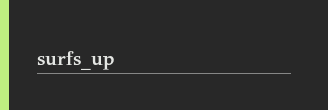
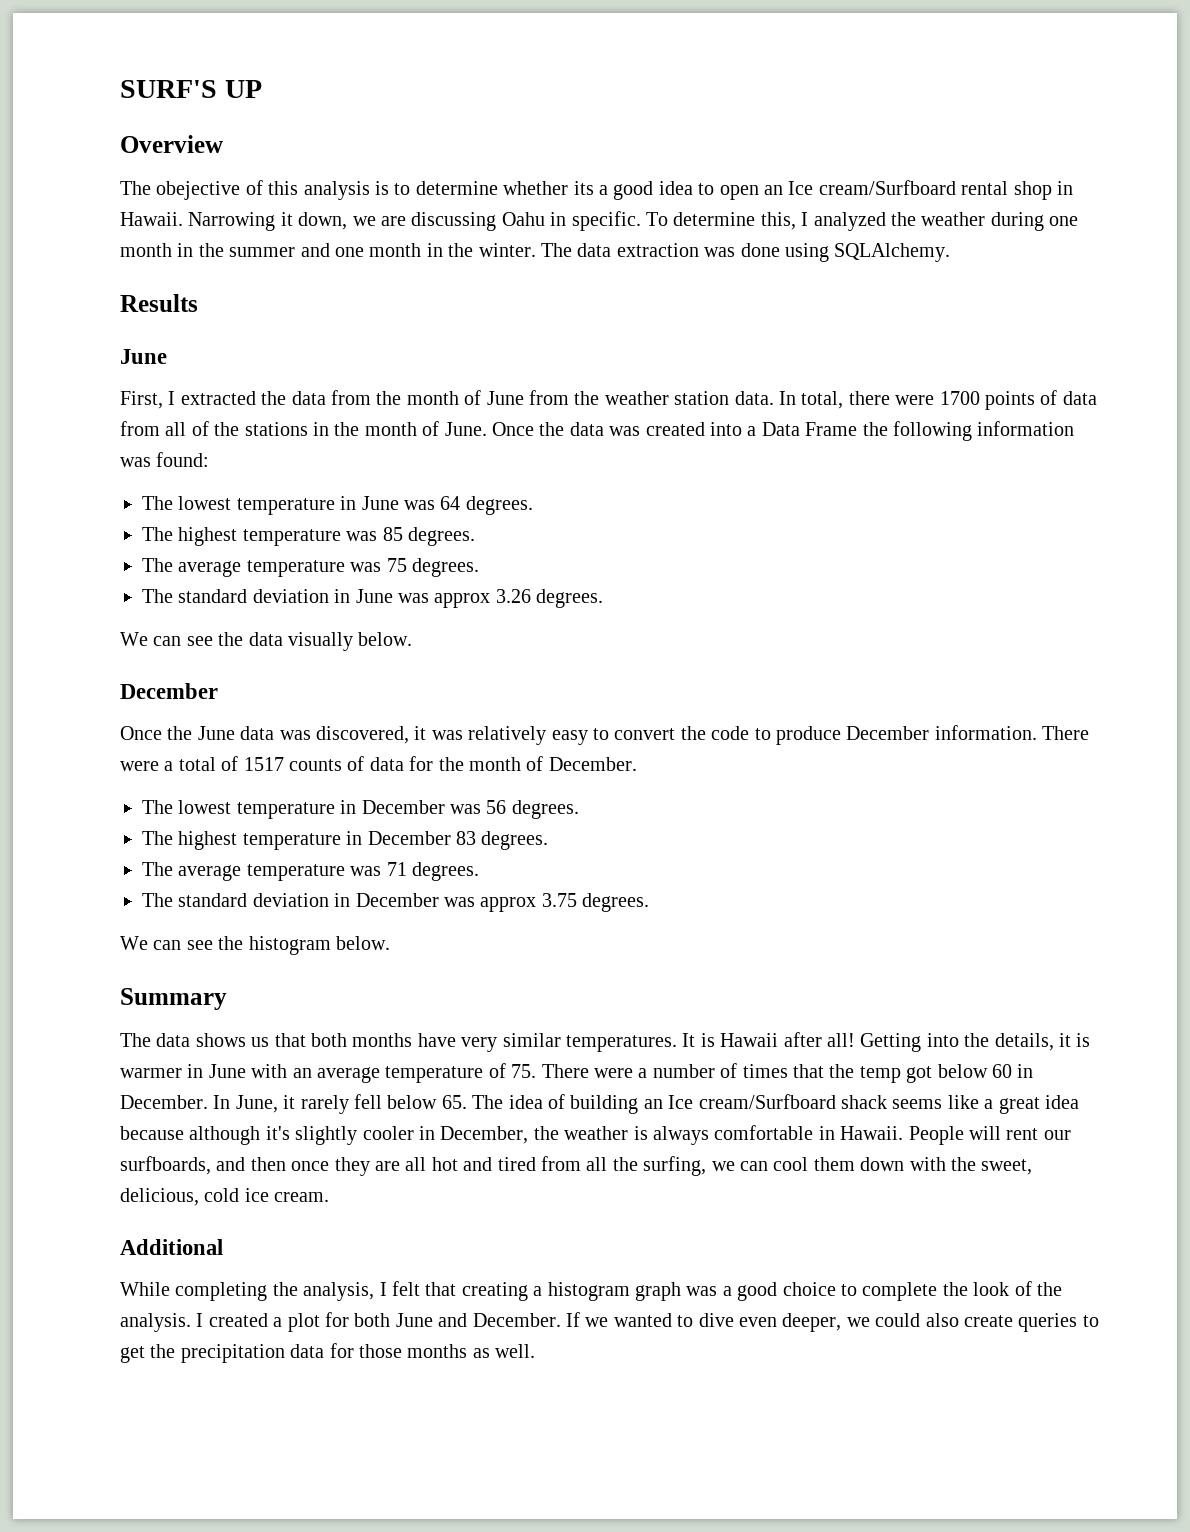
[37,51,115,70] surfs_up -> [120,80,262,98] [120,135,223,153] [120,180,1073,200] [120,211,1079,231] [120,243,951,262] [120,294,198,312] [120,349,167,364] [120,390,1097,410] [120,421,1075,441] [120,452,210,467] [142,496,533,515] [142,527,475,546] [142,558,479,577] [142,589,604,608] [120,632,413,651] [120,683,218,699] [120,725,1090,745] [120,756,637,771] [142,800,579,819] [142,831,549,850] [142,862,479,881] [142,893,650,912] [120,936,390,955] [120,988,227,1010] [120,1032,1091,1052] [120,1063,1034,1083] [120,1094,1079,1114] [120,1125,1071,1145] [120,1156,1033,1176] [120,1188,330,1206] [120,1239,223,1255] [120,1281,1062,1301] [120,1312,1099,1332] [120,1343,536,1363] SURF'S UP // Overview // The obejective of this analysis is to determine whether its a good idea to open an Ice cream/Surfboard rental shop in Hawaii. Narrowing it down, we are discussing Oahu in specific. To determine this, I analyzed the weather during one month in the summer and one month in the winter. The data extraction was done using SQLAlchemy. // Results // June // First, I extracted the data from the month of June from the weather station data. In total, there were 1700 points of data from all of the stations in the month of June. Once the data was created into a Data Frame the following information was found: // The lowest temperature in June was 64 degrees. // The highest temperature was 85 degrees. // The average temperature was 75 degrees. // The standard deviation in June was approx 3.26 degrees. // We can see the data visually below. // December // Once the June data was discovered, it was relatively easy to convert the code to produce December information. There were a total of 1517 counts of data for the month of December. // The lowest temperature in December was 56 degrees. // The highest temperature in December 83 degrees. // The average temperature was 71 degrees. // The standard deviation in December was approx 3.75 degrees. // We can see the histogram below. // Summary // The data shows us that both months have very similar temperatures. It is Hawaii after all! Getting into the details, it is warmer in June with an average temperature of 75. There were a number of times that the temp got below 60 in December. In June, it rarely fell below 65. The idea of building an Ice cream/Surfboard shack seems like a great idea because although it's slightly cooler in December, the weather is always comfortable in Hawaii. People will rent our surfboards, and then once they are all hot and tired from all the surfing, we can cool them down with the sweet, delicious, cold ice cream. // Additional // While completing the analysis, I felt that creating a histogram graph was a good choice to complete the look of the analysis. I created a plot for both June and December. If we wanted to dive even deeper, we could also create queries to get the precipitation data for those months as well.

